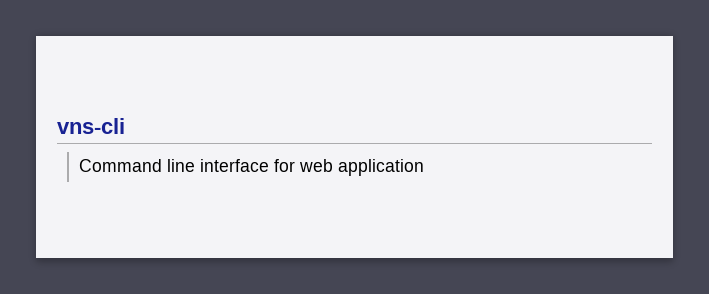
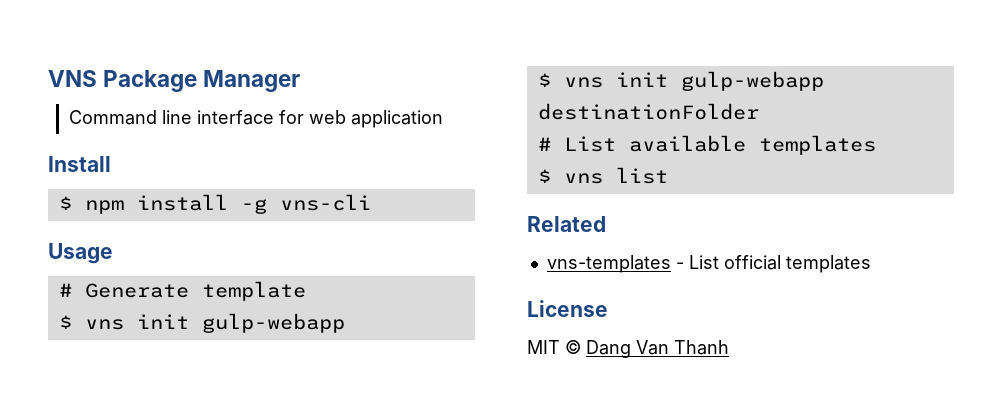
[57,118,125,134] vns-cli -> [48,70,301,92] VNS Package Manager
(424, 167) none -> [48,156,111,172] [58,194,371,214] [48,243,113,264] [58,281,306,301] [58,313,345,333] [537,71,824,91] [537,103,759,120] [537,135,876,155] [537,167,668,184] [527,216,606,232] [546,255,871,273] [527,300,608,317] [527,340,729,358] // Install // $ npm install -g vns-cli // Usage // # Generate template // $ vns init gulp-webapp // $ vns init gulp-webapp destinationFolder // # List available templates // $ vns list // Related // vns-templates - List official templates // License // MIT © Dang Van Thanh

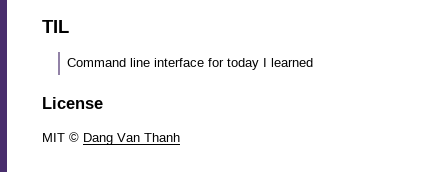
[48,70,301,92] VNS Package Manager -> [42,20,69,33] TIL
[308,110,443,128] [48,156,111,172] [58,194,371,214] [48,243,113,264] [58,281,306,301] [58,313,345,333] [537,71,824,91] [537,103,759,120] [537,135,876,155] [537,167,668,184] [527,216,606,232] [546,255,871,273] web application // Install // $ npm install -g vns-cli // Usage // # Generate template // $ vns init gulp-webapp // $ vns init gulp-webapp destinationFolder // # List available templates // $ vns list // Related // vns-templates - List official templates -> [227,58,314,70] today I learned

